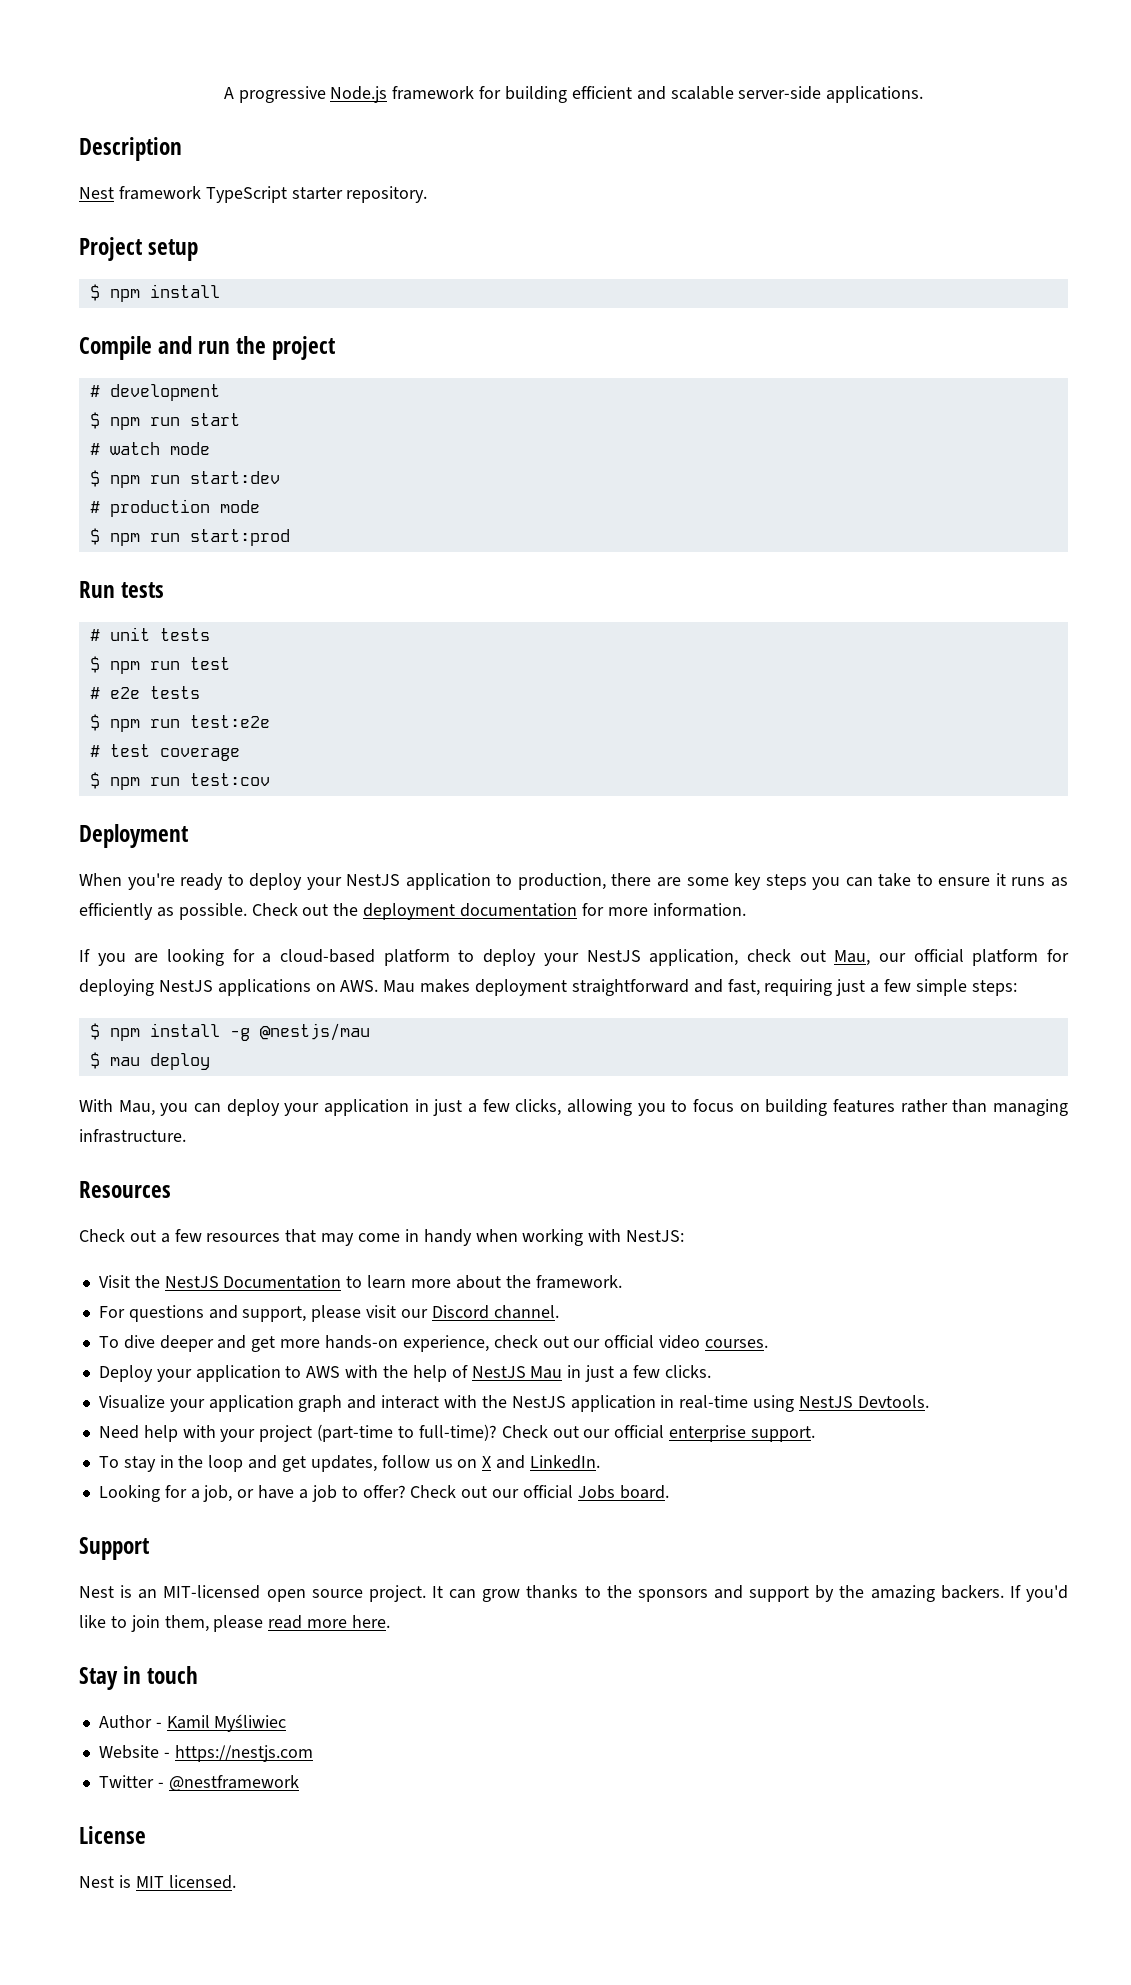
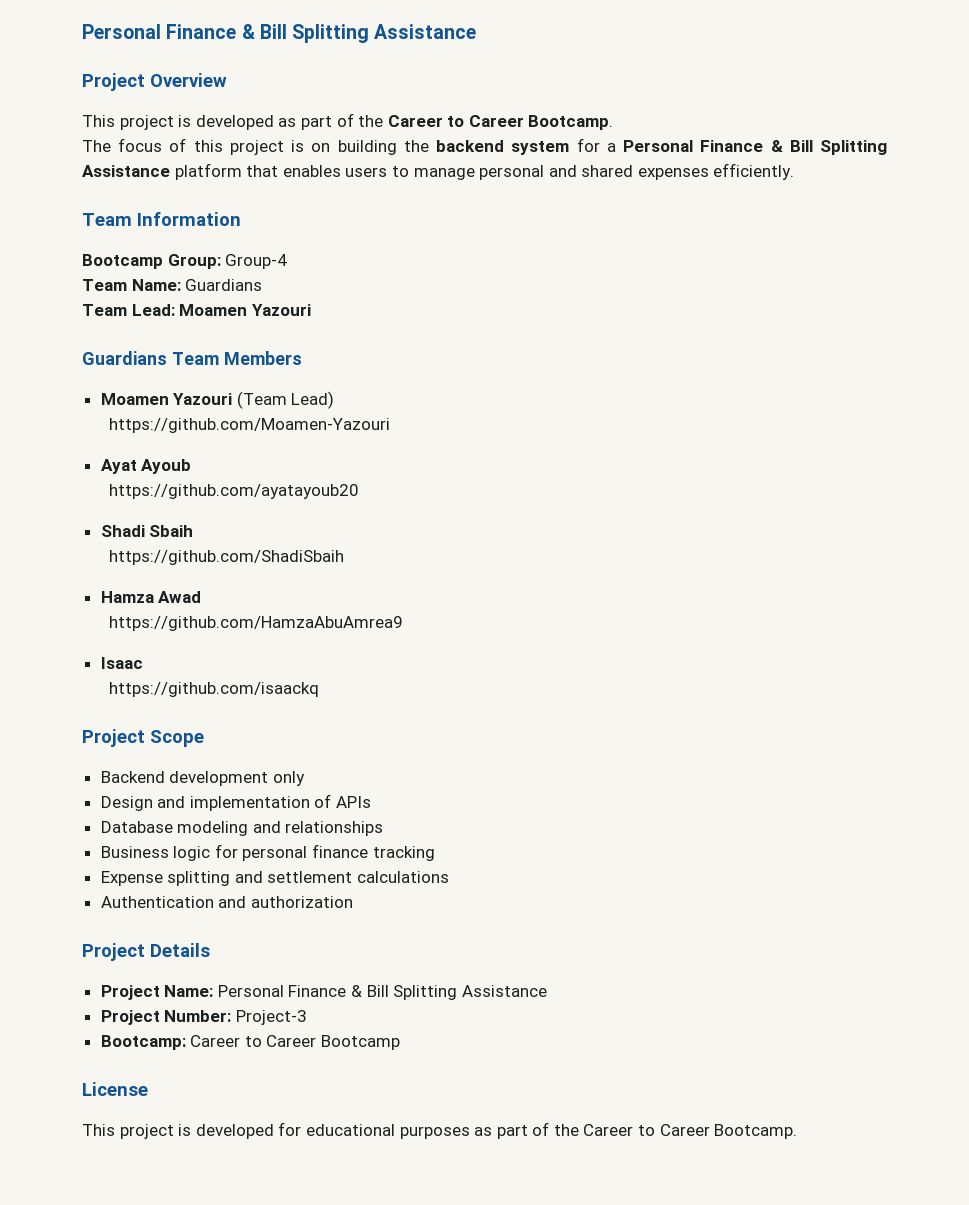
[223,86,924,103] [79,137,182,161] [79,186,428,203] [79,237,199,261] [89,284,220,302] [79,336,336,360] [89,384,220,401] [89,412,240,430] [89,442,210,455] [89,470,280,488] [89,499,260,517] [89,528,290,546] [79,581,165,598] [89,627,210,641] [89,656,230,674] [89,686,200,699] [89,714,270,732] [89,744,240,761] [89,772,270,790] [79,824,188,848] [79,873,1068,890] [79,903,746,920] [79,949,1070,966] [79,979,1017,996] [89,1023,370,1041] [89,1052,210,1070] [79,1099,1068,1116] [79,1129,186,1143] [79,1181,171,1198] [79,1229,685,1246] [98,1275,622,1289] [98,1305,559,1322] [98,1335,768,1352] [98,1365,711,1382] [98,1395,929,1412] [98,1424,815,1442] [98,1455,600,1472] [98,1485,669,1502] [79,1537,149,1560] [79,1585,1068,1602] [79,1615,391,1632] [79,1666,199,1690] [98,1714,287,1732] [98,1745,313,1762] [98,1775,299,1791] [79,1826,146,1844] [79,1875,236,1889] A progressive Node.js framework for building efficient and scalable server-side applications. // Description // Nest framework TypeScript starter repository. // Project setup // $ npm install // Compile and run the project // # development // $ npm run start // # watch mode // $ npm run start:dev // # production mode // $ npm run start:prod // Run tests // # unit tests // $ npm run test // # e2e tests // $ npm run test:e2e // # test coverage // $ npm run test:cov // Deployment // When you're ready to deploy your NestJS application to production, there are some key steps you can take to ensure it runs as efficiently as possible. Check out the deployment documentation for more information. // If you are looking for a cloud-based platform to deploy your NestJS application, check out Mau, our official platform for deploying NestJS applications on AWS. Mau makes deployment straightforward and fast, requiring just a few simple steps: // $ npm install -g @nestjs/mau // $ mau deploy // With Mau, you can deploy your application in just a few clicks, allowing you to focus on building features rather than managing infrastructure. // Resources // Check out a few resources that may come in handy when working with NestJS: // Visit the NestJS Documentation to learn more about the framework. // For questions and support, please visit our Discord channel. // To dive deeper and get more hands-on experience, check out our official video courses. // Deploy your application to AWS with the help of NestJS Mau in just a few clicks. // Visualize your application graph and interact with the NestJS application in real-time using NestJS Devtools. // Need help with your project (part-time to full-time)? Check out our official enterprise support. // To stay in the loop and get updates, follow us on X and LinkedIn. // Looking for a job, or have a job to offer? Check out our official Jobs board. // Support // Nest is an MIT-licensed open source project. It can grow thanks to the sponsors and support by the amazing backers. If you'd like to join them, please read more here. // Stay in touch // Author - Kamil Myśliwiec // Website - https://nestjs.com // Twitter - @nestframework // License // Nest is MIT licensed. -> [82,24,477,43] [82,73,227,91] [82,113,614,130] [82,138,888,155] [82,163,795,180] [82,212,241,226] [82,254,288,269] [82,279,263,291] [82,304,311,316] [82,351,302,365] [100,391,335,409] [108,418,390,433] [100,459,192,474] [108,484,359,499] [100,525,194,537] [108,550,344,565] [100,591,202,603] [108,616,403,631] [100,657,143,669] [108,682,319,697] [82,729,204,747] [100,771,305,786] [100,794,372,811] [100,821,384,836] [100,844,435,861] [100,871,450,886] [100,896,353,908] [82,943,210,961] [100,985,547,1000] [100,1010,307,1025] [100,1035,401,1050] [82,1082,148,1096] [82,1122,798,1139] Personal Finance & Bill Splitting Assistance // Project Overview // This project is developed as part of the Career to Career Bootcamp. // The focus of this project is on building the backend system for a Personal Finance & Bill Splitting Assistance platform that enables users to manage personal and shared expenses efficiently. // Team Information // Bootcamp Group: Group-4 // Team Name: Guardians // Team Lead: Moamen Yazouri // Guardians Team Members // Moamen Yazouri (Team Lead) // https://github.com/Moamen-Yazouri // Ayat Ayoub // https://github.com/ayatayoub20 // Shadi Sbaih // https://github.com/ShadiSbaih // Hamza Awad // https://github.com/HamzaAbuAmrea9 // Isaac // https://github.com/isaackq // Project Scope // Backend development only // Design and implementation of APIs // Database modeling and relationships // Business logic for personal finance tracking // Expense splitting and settlement calculations // Authentication and authorization // Project Details // Project Name: Personal Finance & Bill Splitting Assistance // Project Number: Project-3 // Bootcamp: Career to Career Bootcamp // License // This project is developed for educational purposes as part of the Career to Career Bootcamp.

